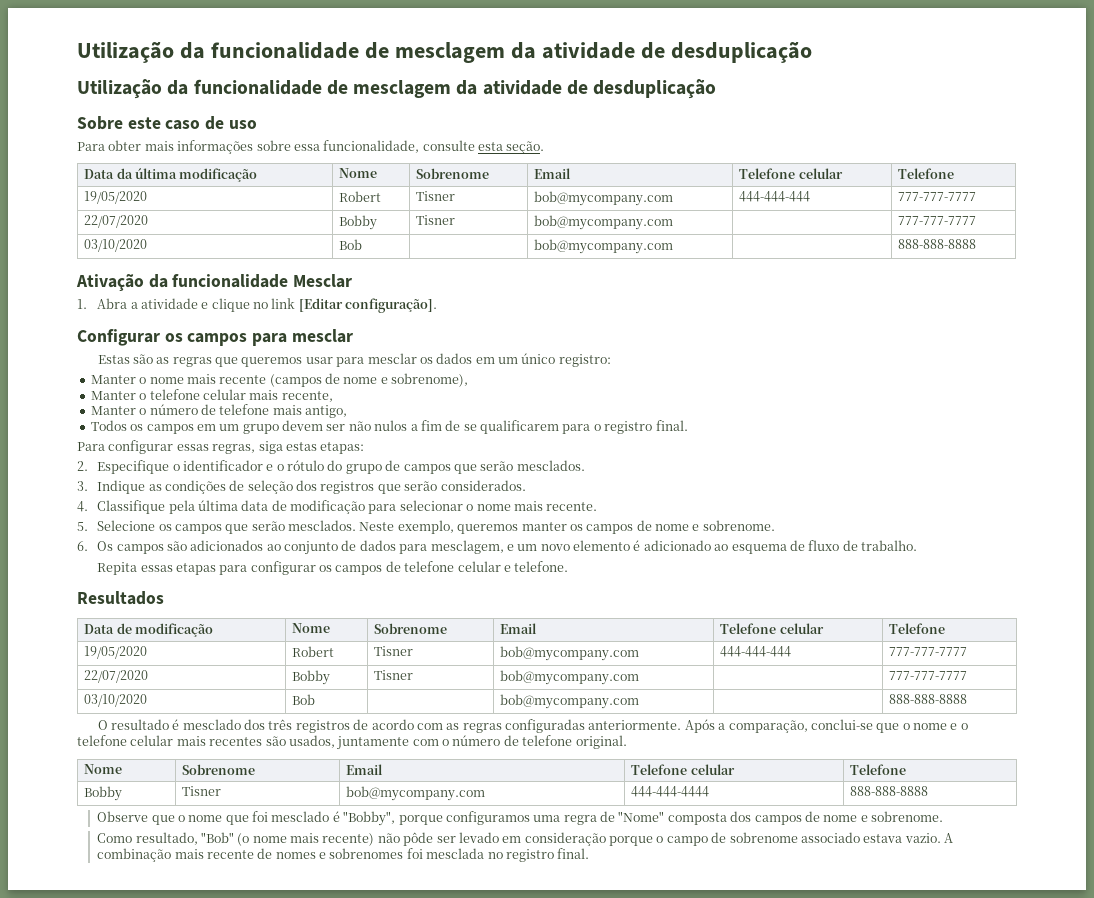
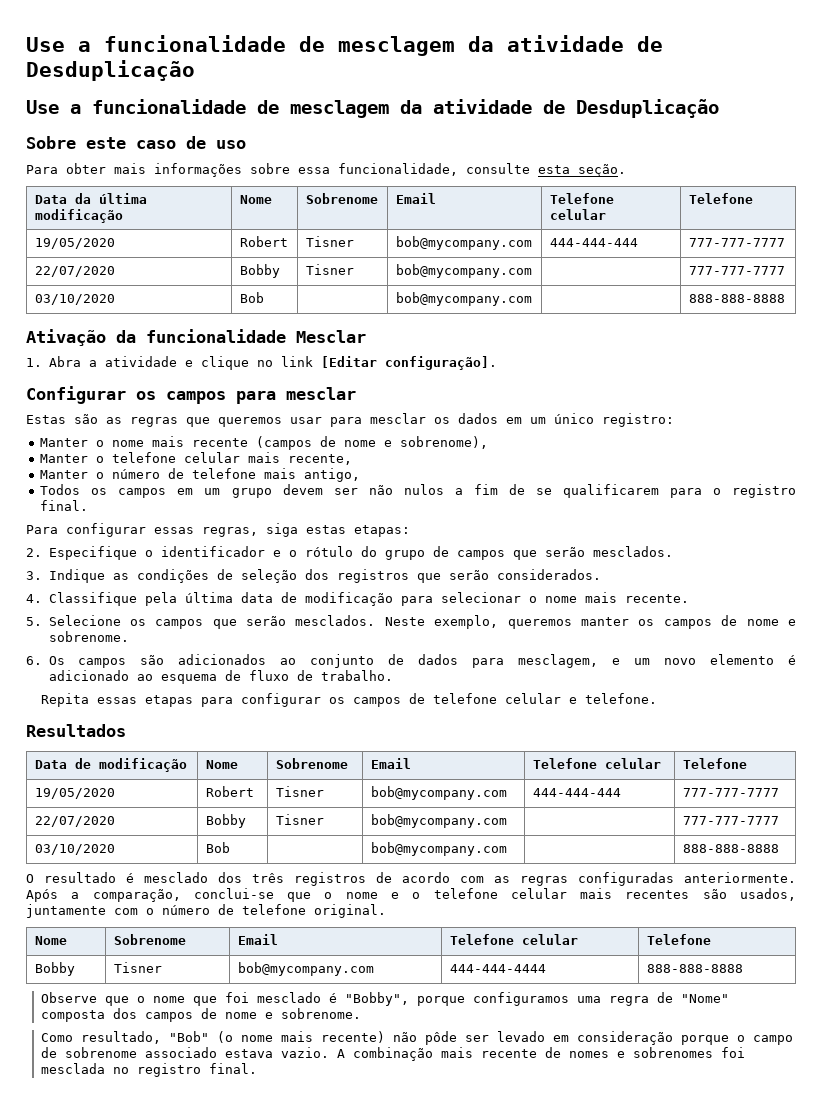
[77,41,812,63] [77,79,717,99] Utilização da funcionalidade de mesclagem da atividade de desduplicação // Utilização da funcionalidade de mesclagem da atividade de desduplicação -> [26,35,663,56] [26,60,195,81] [26,99,719,118] Use a funcionalidade de mesclagem da atividade de Desduplicação // Use a funcionalidade de mesclagem da atividade de Desduplicação

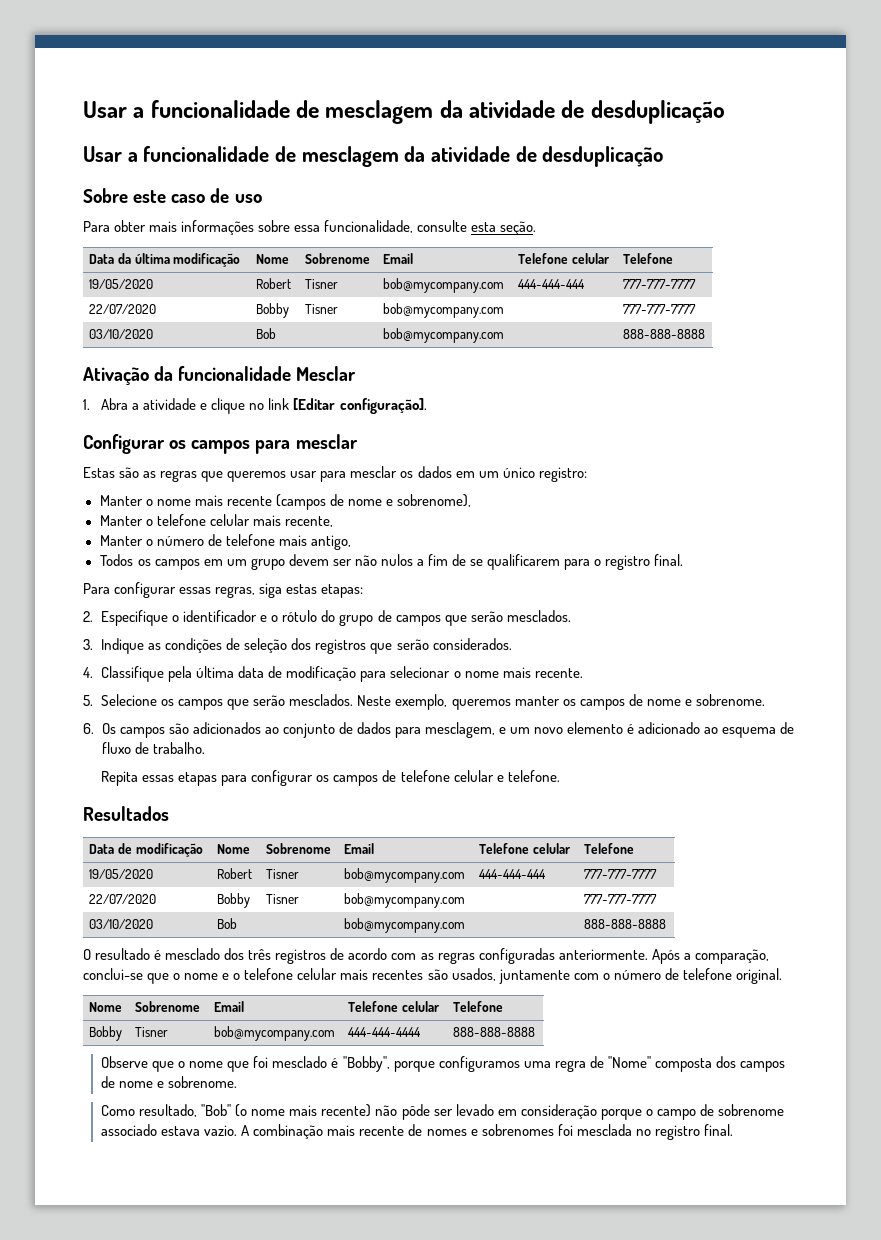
[26,35,663,56] [26,60,195,81] [26,99,719,118] Use a funcionalidade de mesclagem da atividade de Desduplicação // Use a funcionalidade de mesclagem da atividade de Desduplicação -> [83,100,725,124] [83,146,664,167] Usar a funcionalidade de mesclagem da atividade de desduplicação // Usar a funcionalidade de mesclagem da atividade de desduplicação

